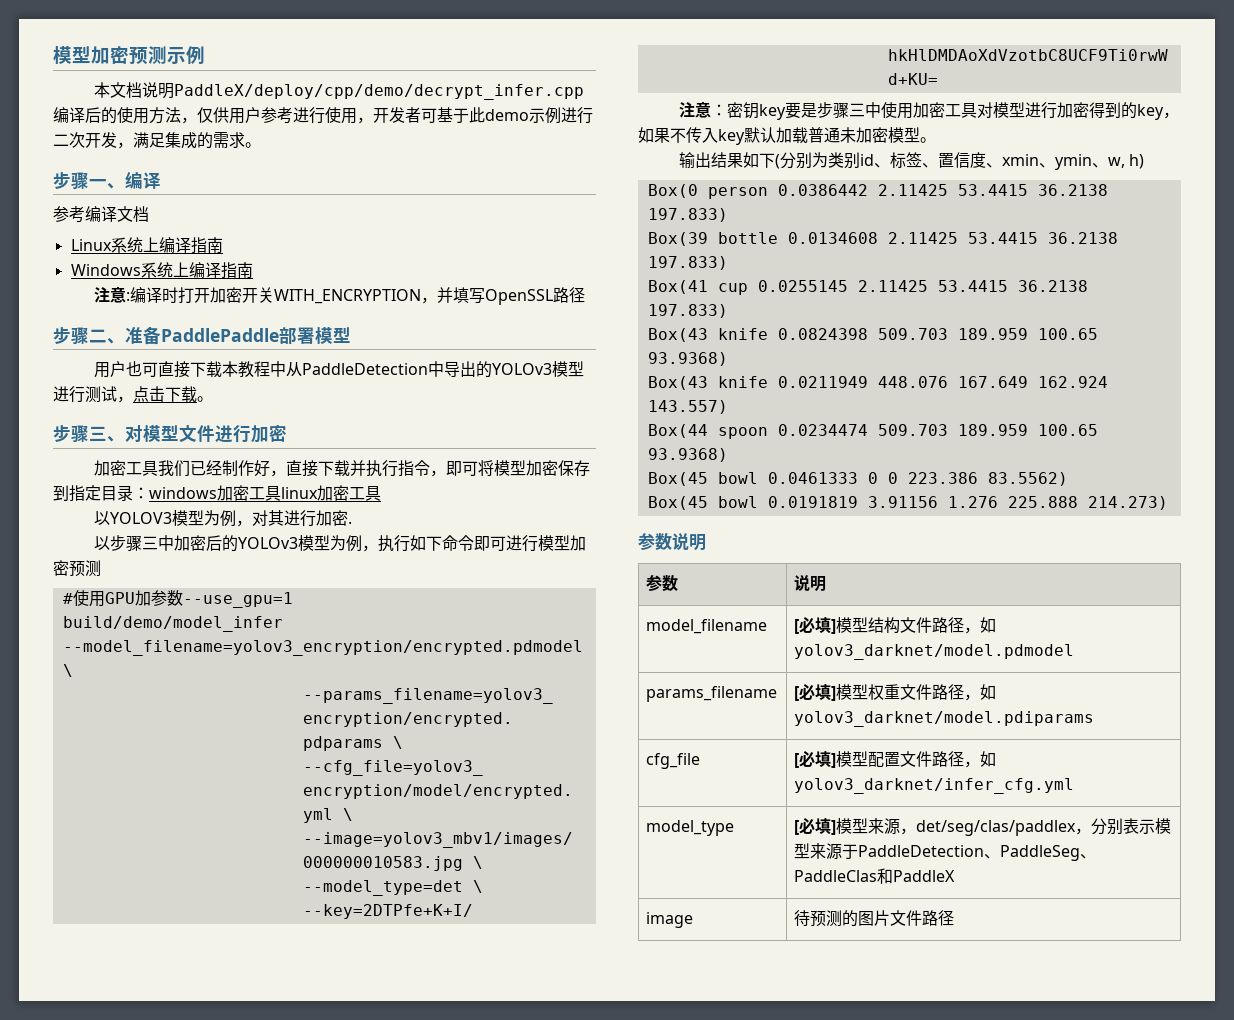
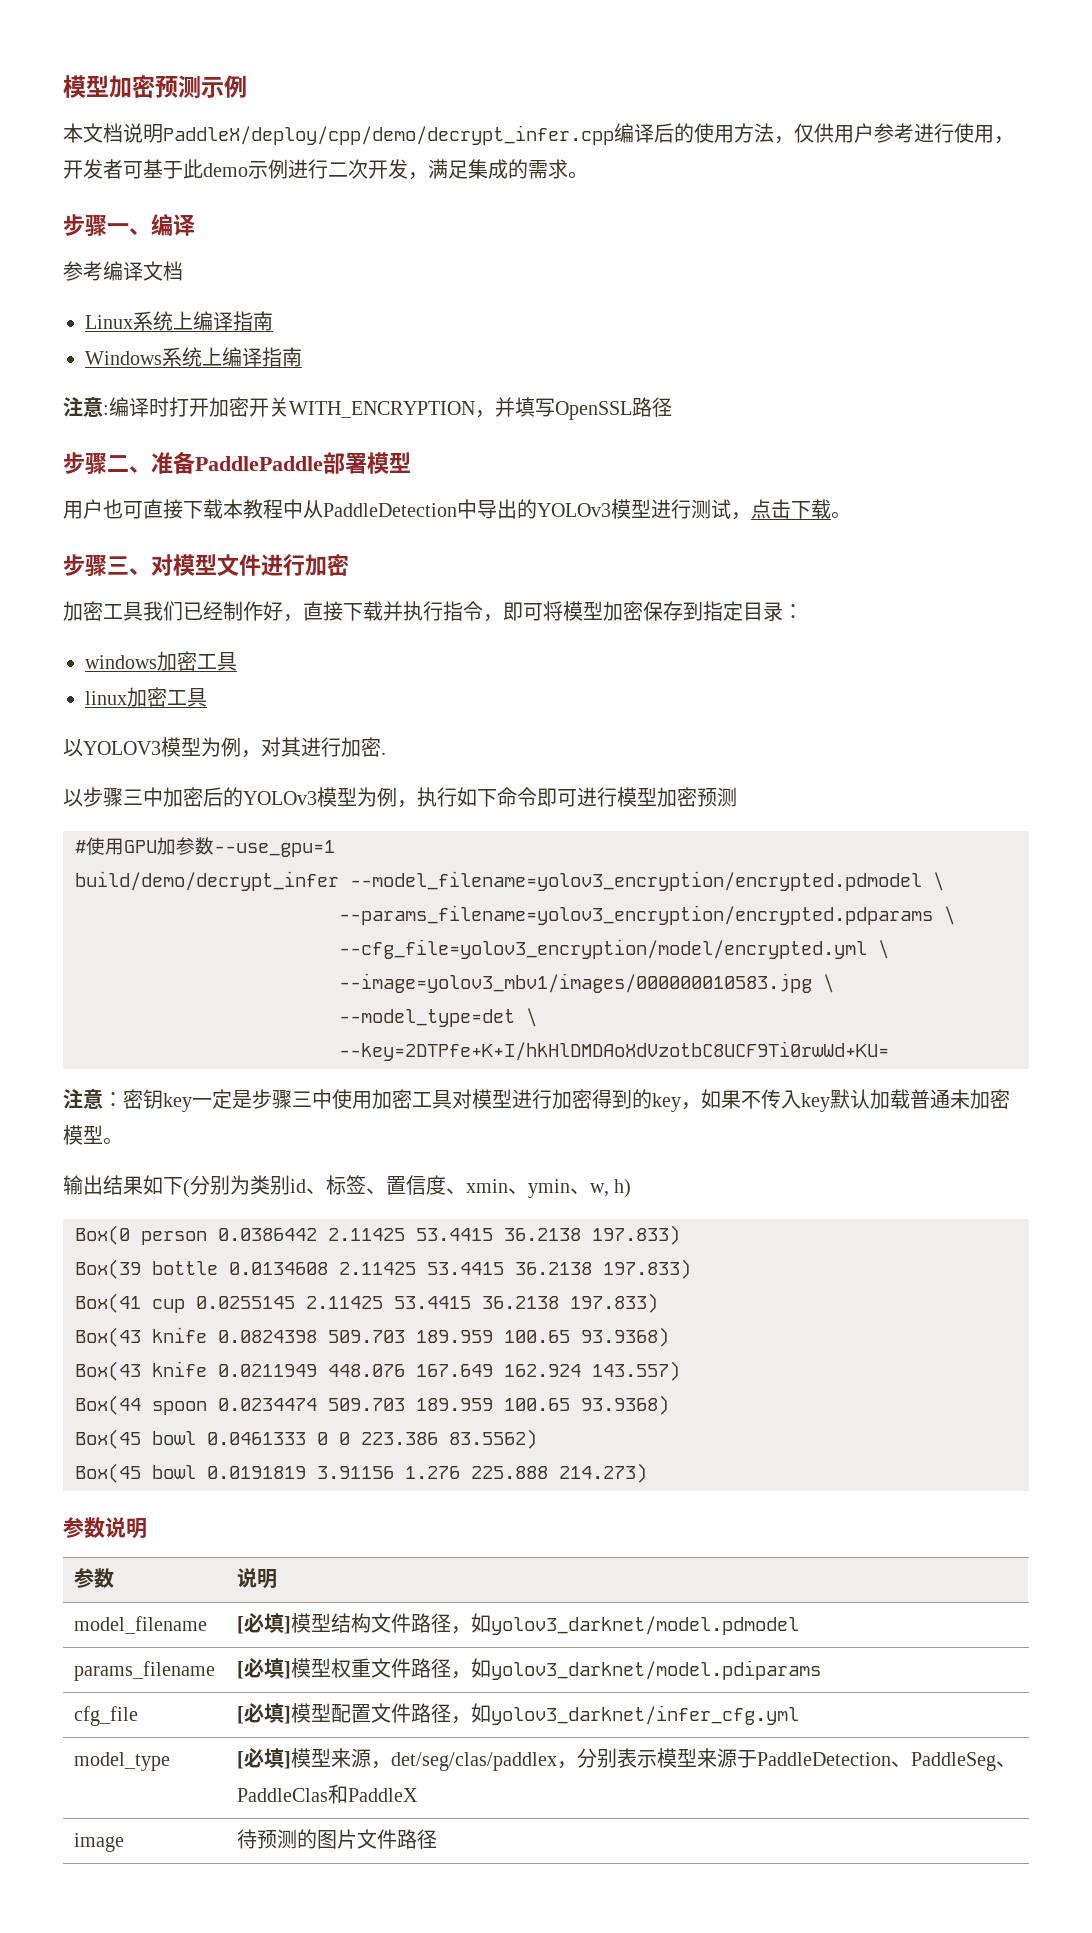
(149, 493) none -> (803, 611) //
(281, 493) none -> (237, 661) //
[62,616,283,632] build/demo/model_infer -> [75,871,339,891] build/demo/decrypt_infer
[784,102,801,119] 要 -> [192,1089,232,1109] 一定

